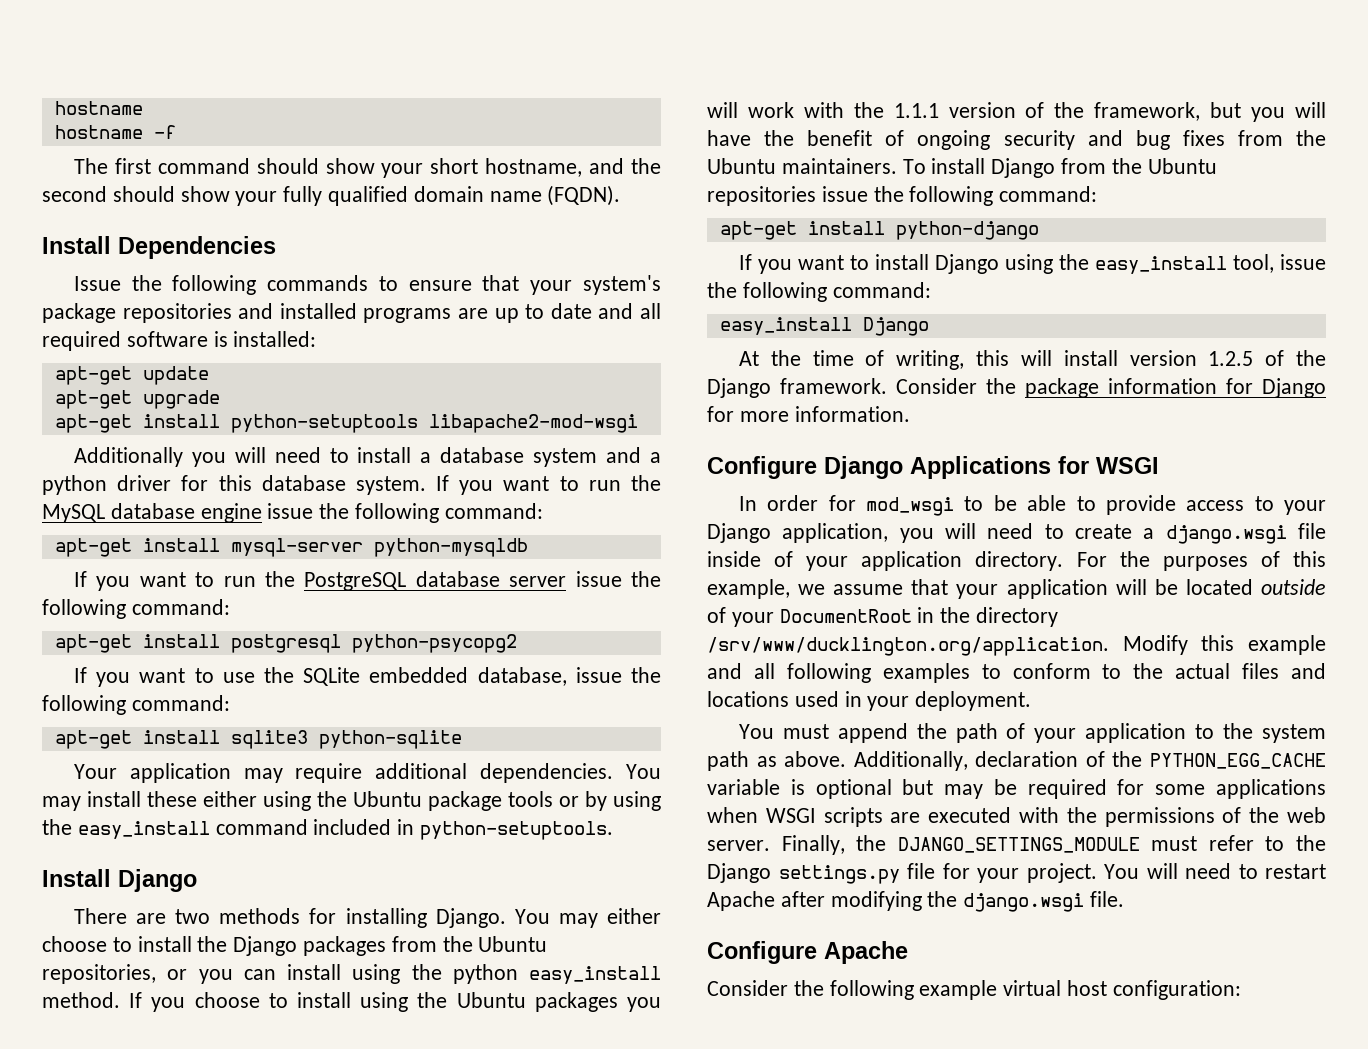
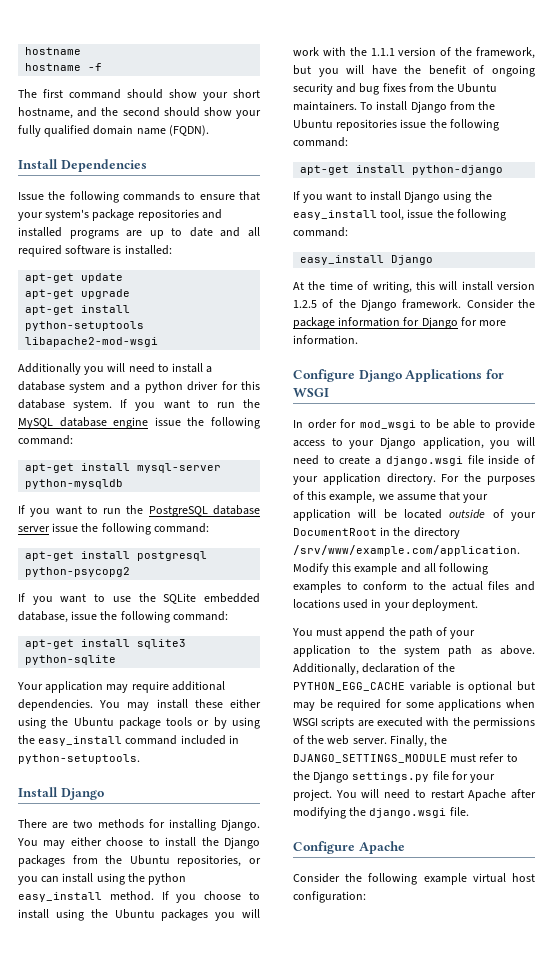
[707,637,1109,656] /srv/www/ducklington.org/application. -> [293,545,520,556] /srv/www/example.com/application.

